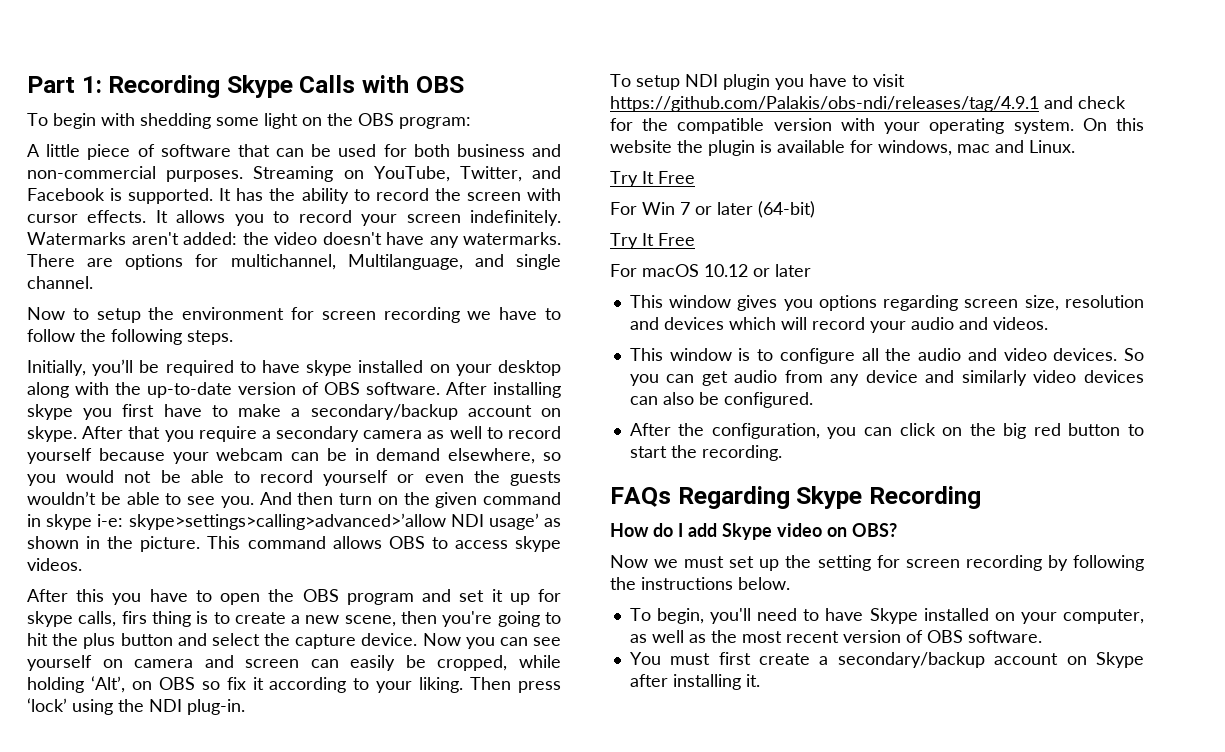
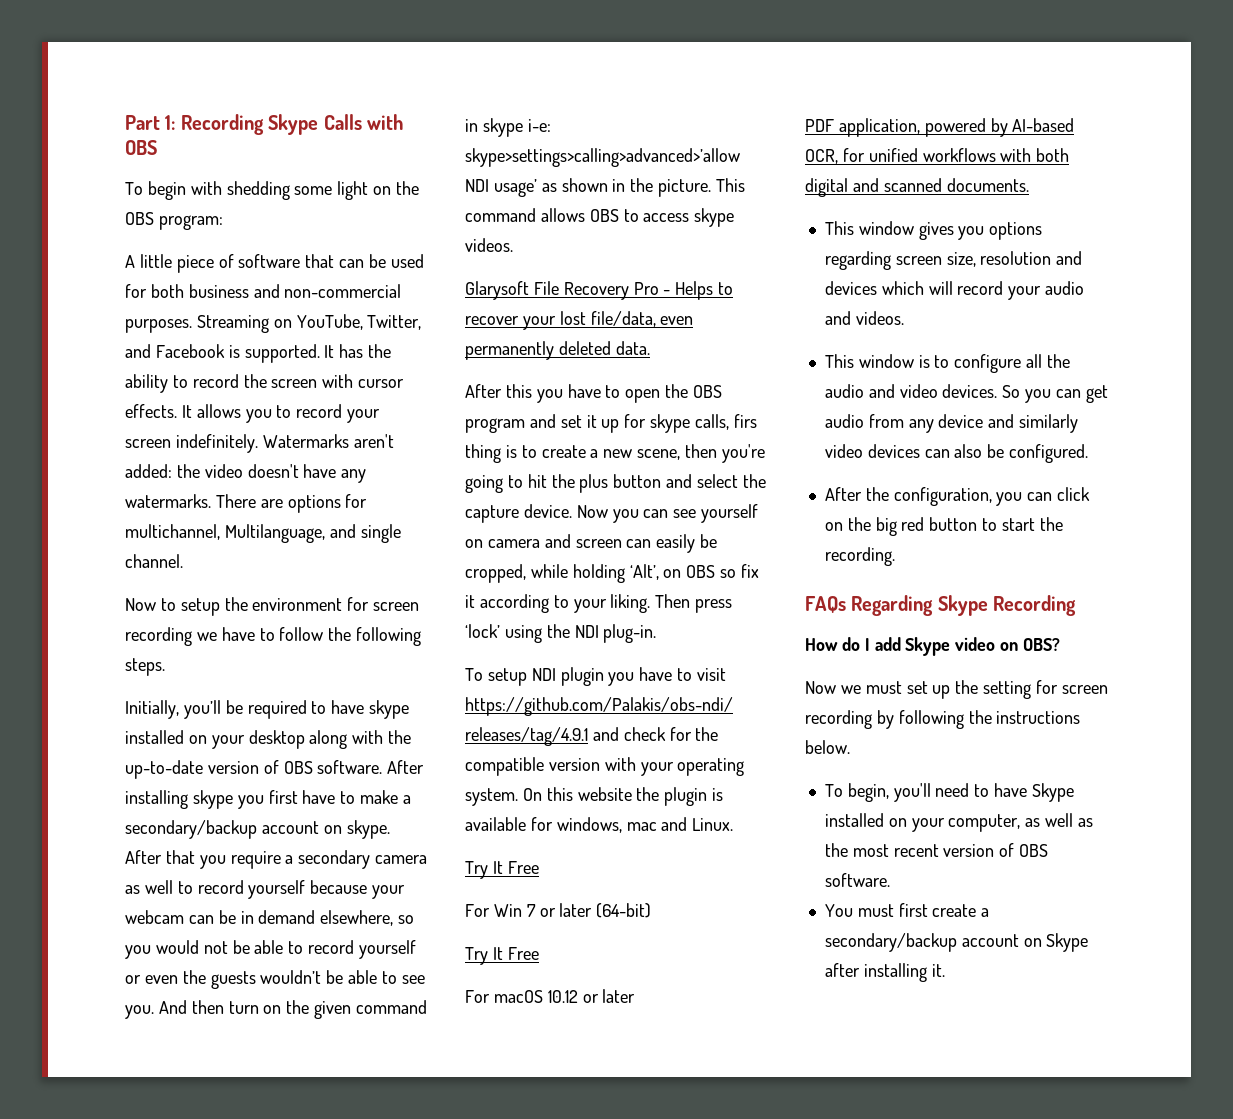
(82, 564) none -> [465,281,734,300] [465,311,694,330] [465,341,650,360] // Glarysoft File Recovery Pro - Helps to recover your lost file/data, even permanently deleted data.
(811, 270) none -> [805,118,1075,137] [805,148,1070,164] [805,178,1029,197] // PDF application, powered by AI-based OCR, for unified workflows with both digital and scanned documents.

